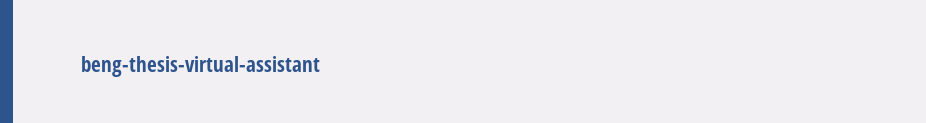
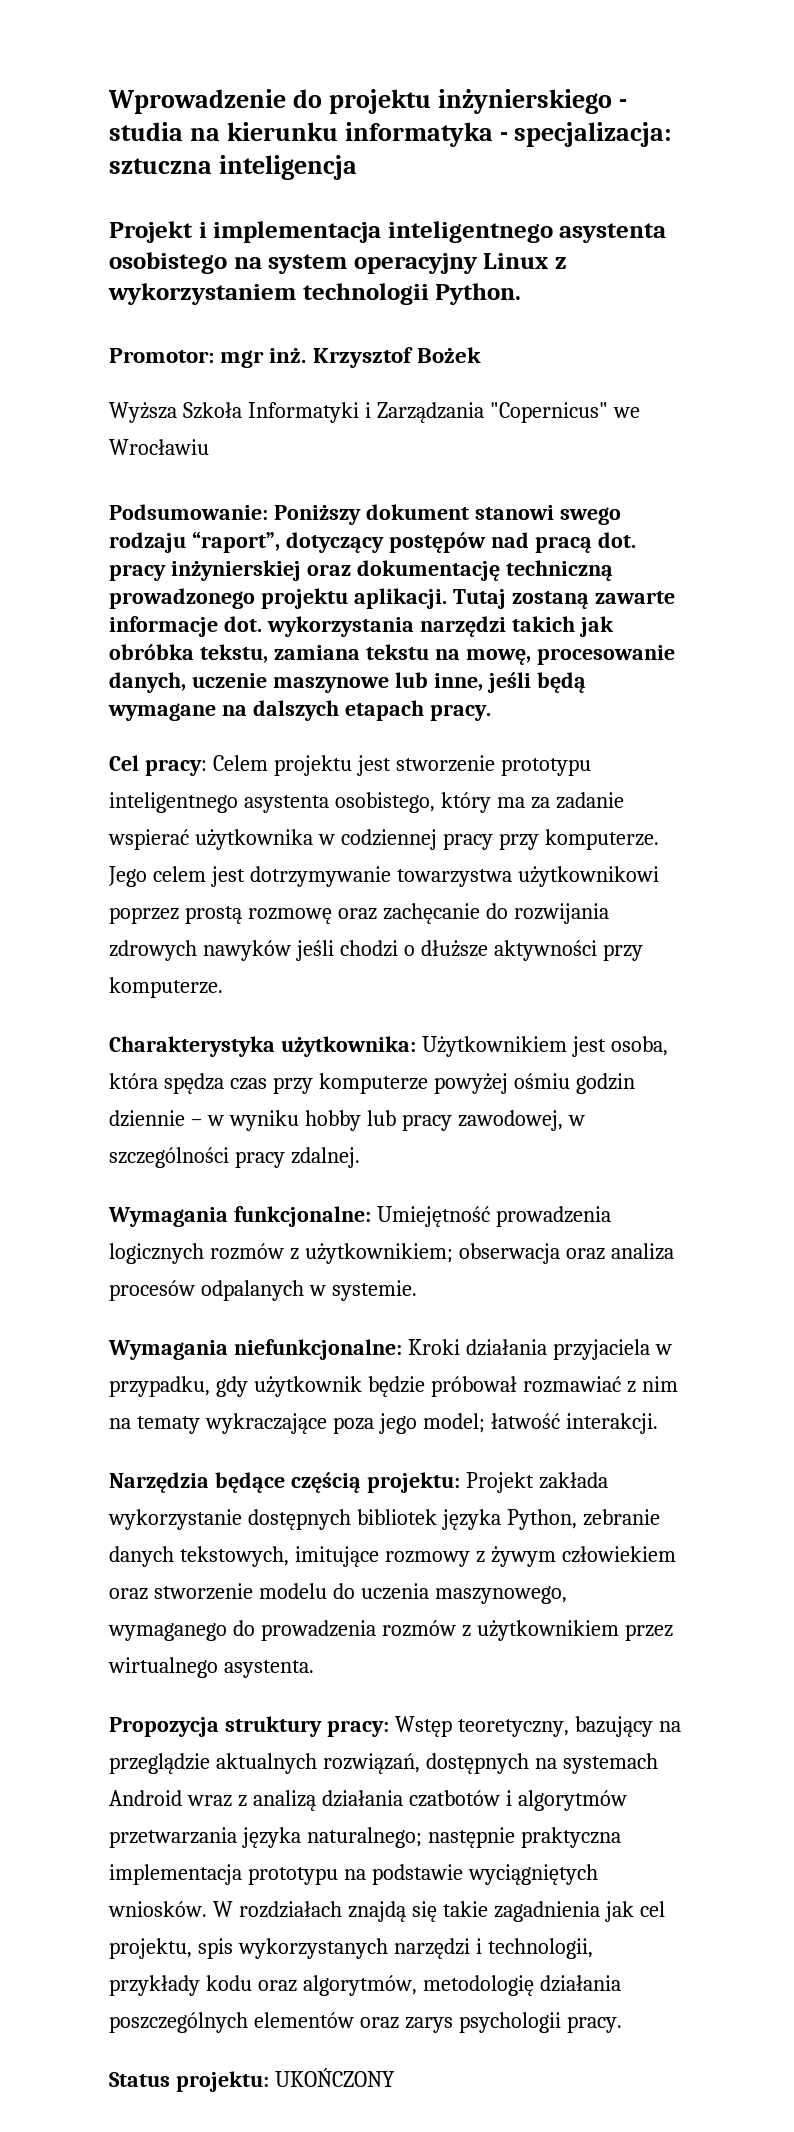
[81,56,320,77] beng-thesis-virtual-assistant -> [108,89,627,114] [109,122,672,147] [109,155,357,180] [109,221,667,243] [109,252,568,274] [108,283,522,305] [109,347,481,368] [109,402,640,423] [109,439,209,455] [109,504,621,525] [109,531,636,553] [109,560,613,581] [109,588,675,609] [109,616,614,637] [109,644,675,665] [109,672,586,693] [108,700,491,721] [109,755,591,776] [109,792,624,813] [108,829,659,850] [108,866,659,887] [109,903,609,924] [109,940,643,961] [109,977,223,998] [109,1036,668,1057] [109,1073,635,1094] [109,1110,585,1131] [109,1147,360,1168] [108,1206,611,1227] [109,1243,674,1264] [109,1280,417,1301] [108,1339,672,1360] [109,1376,678,1397] [109,1413,658,1434] [109,1472,608,1493] [108,1509,660,1530] [109,1546,676,1567] [109,1583,567,1604] [108,1620,673,1641] [108,1657,314,1678] [109,1716,681,1737] [109,1753,658,1774] [109,1790,627,1811] [109,1827,621,1848] [109,1864,598,1885] [108,1901,665,1922] [109,1938,593,1959] [109,1975,621,1996] [109,2012,622,2033] [109,2068,395,2092] Wprowadzenie do projektu inżynierskiego - studia na kierunku informatyka - specjalizacja: sztuczna inteligencja // Projekt i implementacja inteligentnego asystenta osobistego na system operacyjny Linux z wykorzystaniem technologii Python. // Promotor: mgr inż. Krzysztof Bożek // Wyższa Szkoła Informatyki i Zarządzania "Copernicus" we Wrocławiu // Podsumowanie: Poniższy dokument stanowi swego rodzaju “raport”, dotyczący postępów nad pracą dot. pracy inżynierskiej oraz dokumentację techniczną prowadzonego projektu aplikacji. Tutaj zostaną zawarte informacje dot. wykorzystania narzędzi takich jak obróbka tekstu, zamiana tekstu na mowę, procesowanie danych, uczenie maszynowe lub inne, jeśli będą wymagane na dalszych etapach pracy. // Cel pracy: Celem projektu jest stworzenie prototypu inteligentnego asystenta osobistego, który ma za zadanie wspierać użytkownika w codziennej pracy przy komputerze. Jego celem jest dotrzymywanie towarzystwa użytkownikowi poprzez prostą rozmowę oraz zachęcanie do rozwijania zdrowych nawyków jeśli chodzi o dłuższe aktywności przy komputerze. // Charakterystyka użytkownika: Użytkownikiem jest osoba, która spędza czas przy komputerze powyżej ośmiu godzin dziennie – w wyniku hobby lub pracy zawodowej, w szczególności pracy zdalnej. // Wymagania funkcjonalne: Umiejętność prowadzenia logicznych rozmów z użytkownikiem; obserwacja oraz analiza procesów odpalanych w systemie. // Wymagania niefunkcjonalne: Kroki działania przyjaciela w przypadku, gdy użytkownik będzie próbował rozmawiać z nim na tematy wykraczające poza jego model; łatwość interakcji. // Narzędzia będące częścią projektu: Projekt zakłada wykorzystanie dostępnych bibliotek języka Python, zebranie danych tekstowych, imitujące rozmowy z żywym człowiekiem oraz stworzenie modelu do uczenia maszynowego, wymaganego do prowadzenia rozmów z użytkownikiem przez wirtualnego asystenta. // Propozycja struktury pracy: Wstęp teoretyczny, bazujący na przeglądzie aktualnych rozwiązań, dostępnych na systemach Android wraz z analizą działania czatbotów i algorytmów przetwarzania języka naturalnego; następnie praktyczna implementacja prototypu na podstawie wyciągniętych wniosków. W rozdziałach znajdą się takie zagadnienia jak cel projektu, spis wykorzystanych narzędzi i technologii, przykłady kodu oraz algorytmów, metodologię działania poszczególnych elementów oraz zarys psychologii pracy. // Status projektu: UKOŃCZONY

